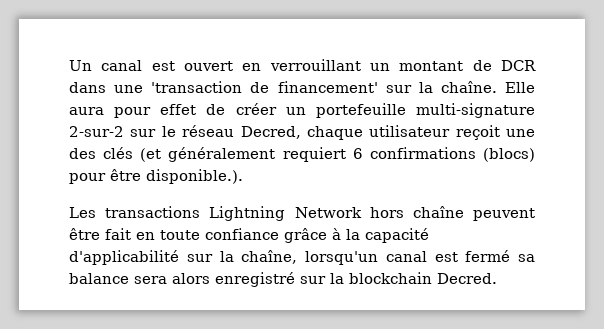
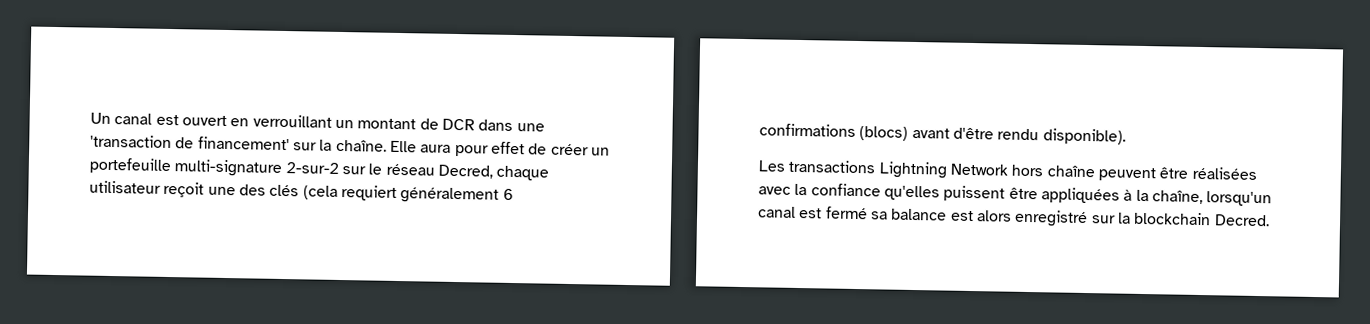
[140,147,535,162] [69,169,243,184] (et généralement requiert 6 confirmations (blocs) pour être disponible.). -> [302,184,514,204] [759,123,1126,145] (cela requiert généralement 6 confirmations (blocs) avant d'être rendu disponible).
[105,228,429,243] [69,250,213,265] fait en toute confiance grâce à la capacité d'applicabilité sur -> [1191,166,1257,180] [758,183,1133,204] réalisées avec la confiance qu'elles puissent être appliquées à
[134,276,167,284] sera -> [950,210,974,222] est

